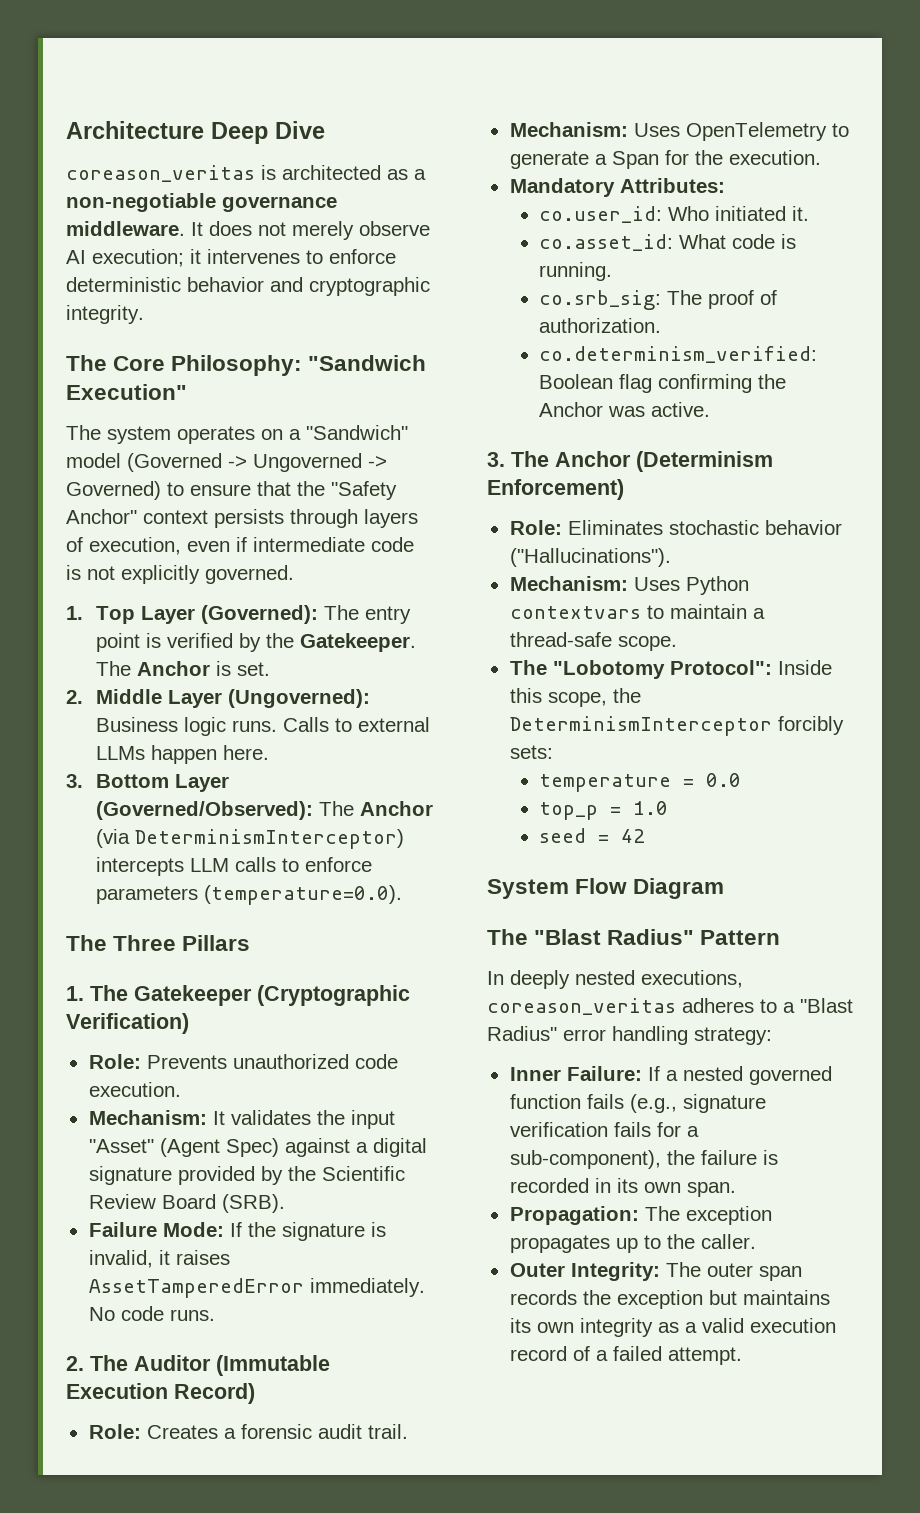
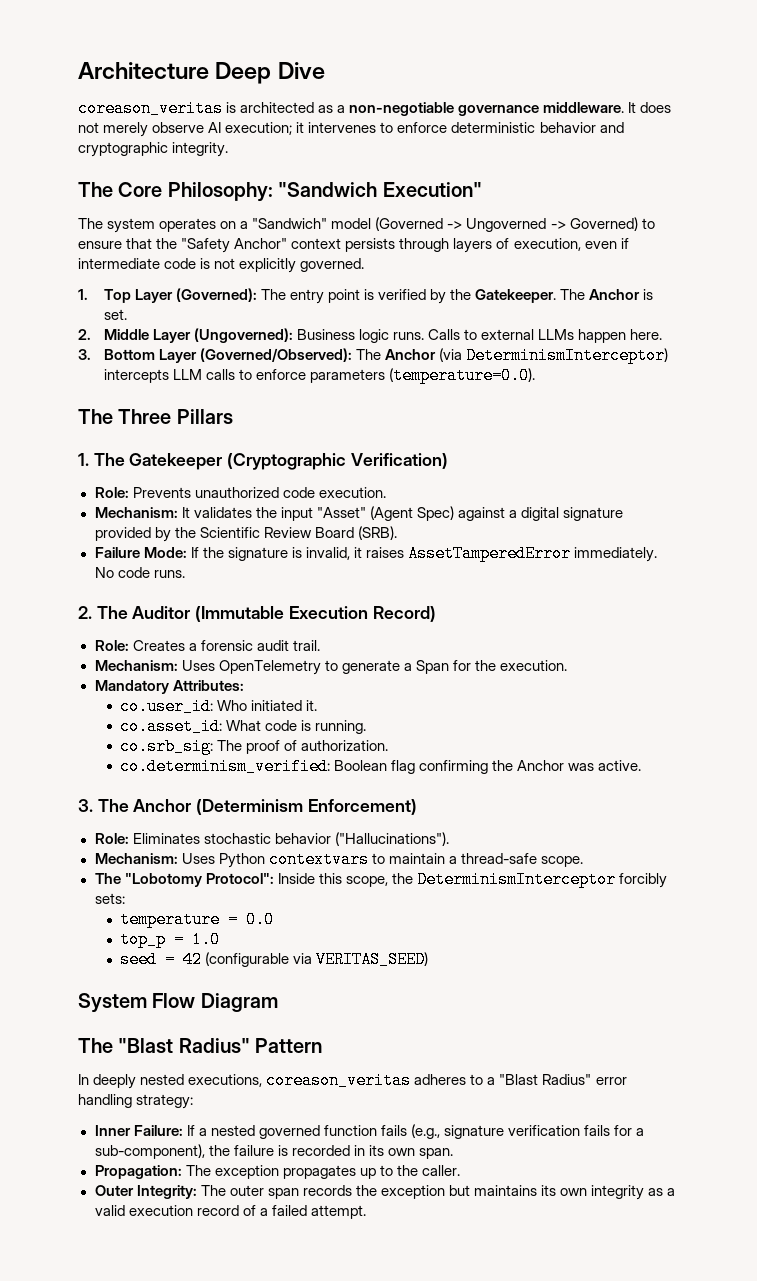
(646, 836) none -> [205,951,429,968] (configurable via VERITAS_SEED)

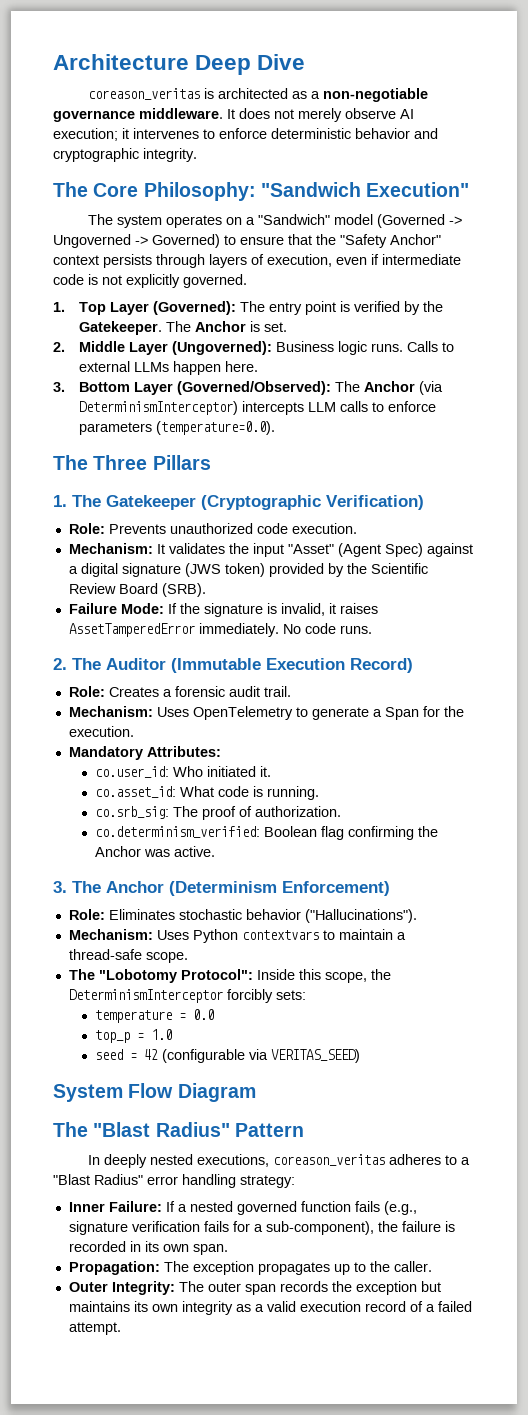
(624, 514) none -> [184,563,265,577] (JWS token)

